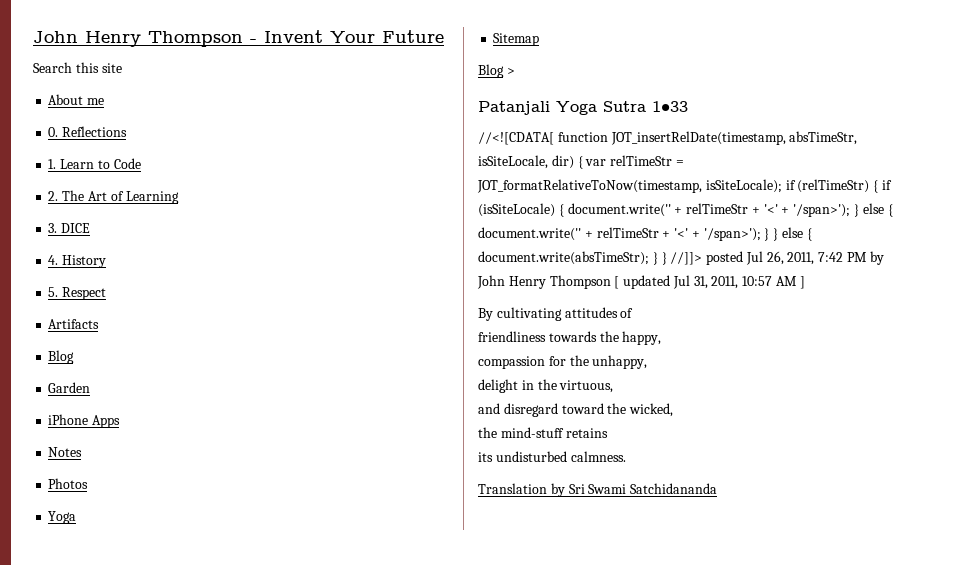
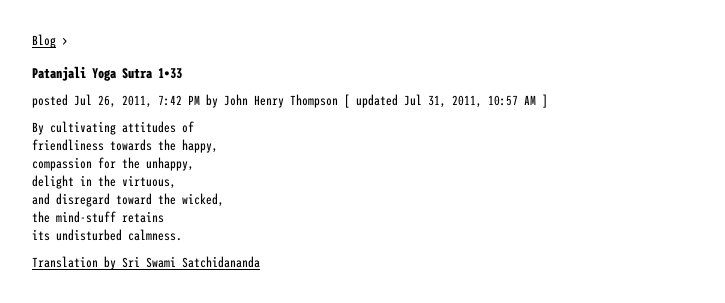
[33,30,444,47] [33,62,122,73] [48,94,105,105] [48,126,128,137] [48,158,141,169] [48,190,179,204] [48,223,91,233] [48,255,107,268] [48,287,107,300] [48,319,100,329] [48,350,75,364] [48,382,91,393] [48,414,121,428] [48,447,83,457] [48,478,89,489] [48,511,77,524] [493,33,540,46] John Henry Thompson - Invent Your Future // Search this site // About me // 0. Reflections // 1. Learn to Code // 2. The Art of Learning // 3. DICE // 4. History // 5. Respect // Artifacts // Blog // Garden // iPhone Apps // Notes // Photos // Yoga // Sitemap // -> (32, 41) none
[478,131,858,145] [478,155,684,169] [477,179,892,193] [478,203,893,217] [478,227,812,241] [478,251,703,265] //<![CDATA[ function JOT_insertRelDate(timestamp, absTimeStr, isSiteLocale, dir) { var relTimeStr = JOT_formatRelativeToNow(timestamp, isSiteLocale); if (relTimeStr) { if (isSiteLocale) { document.write('' + relTimeStr + '<' + '/span>'); } else { document.write('' + relTimeStr + '<' + '/span>'); } } else { document.write(absTimeStr); } } //]]> -> (182, 73) none

